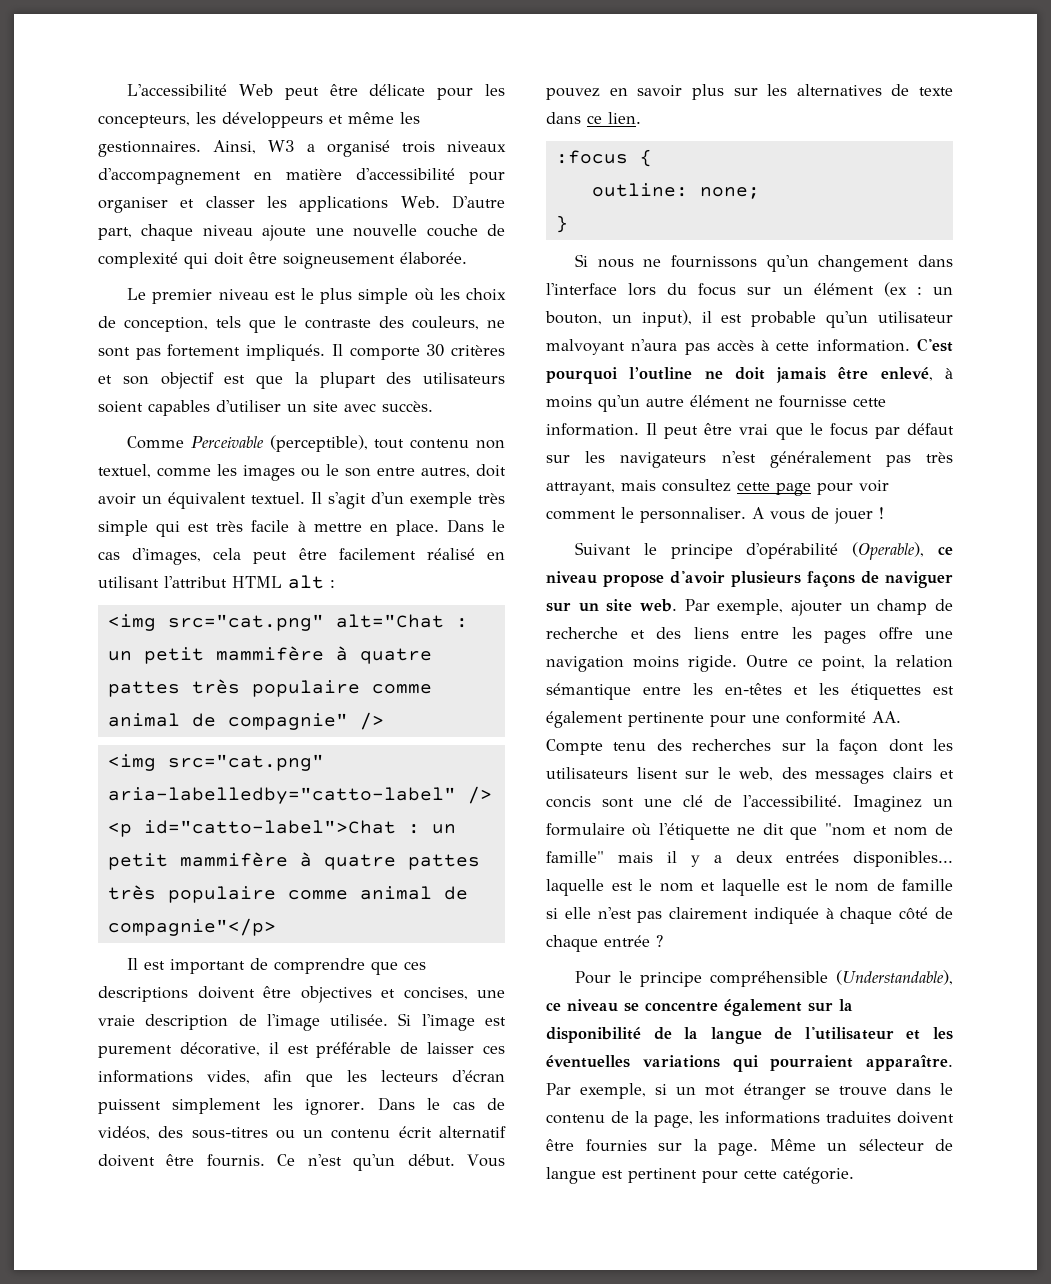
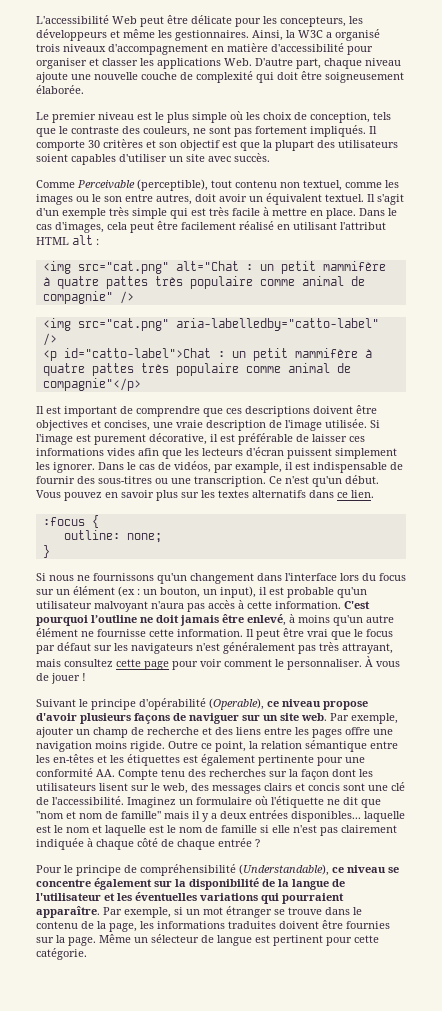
[268,140,295,152] W3 -> [286,30,323,38] la W3C
[207,1070,250,1084] vides, -> [107,448,135,456] vides
[158,1126,506,1139] [98,1154,265,1167] des sous-titres ou un contenu écrit alternatif doivent être fournis. -> [214,462,403,473] [36,476,266,487] par example, il est indispensable de fournir des sous-titres ou une transcription.
[796,84,953,96] alternatives de texte -> [218,490,306,498] textes alternatifs
[751,507,764,519] A -> [365,656,373,667] À
[710,971,829,987] compréhensible -> [124,864,236,876] de compréhensibilité

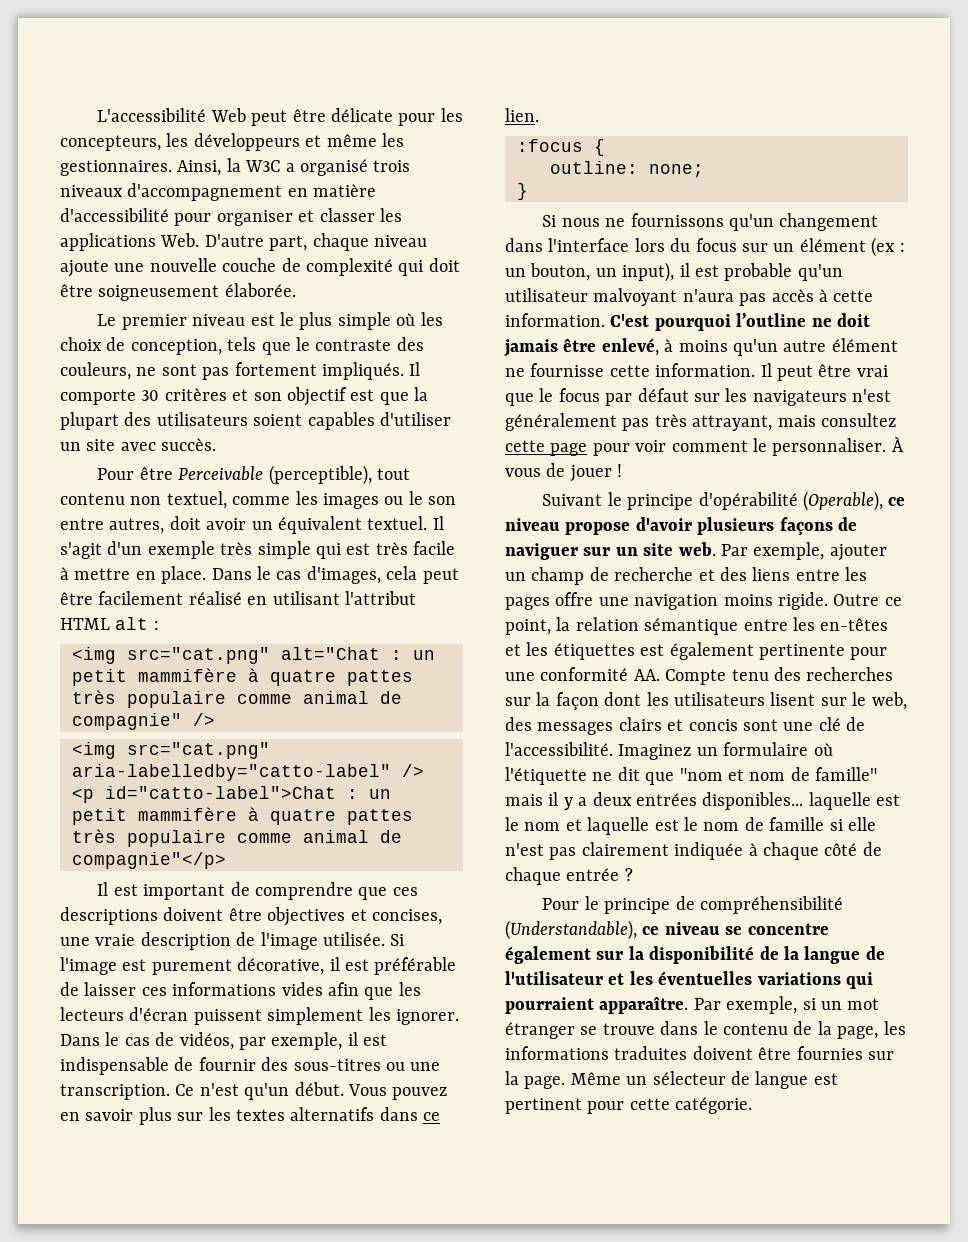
[36,180,75,188] Comme -> [97,467,173,480] Pour être
[235,462,282,473] example, -> [271,1032,343,1050] exemple,

